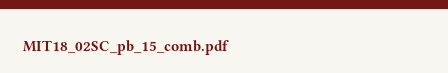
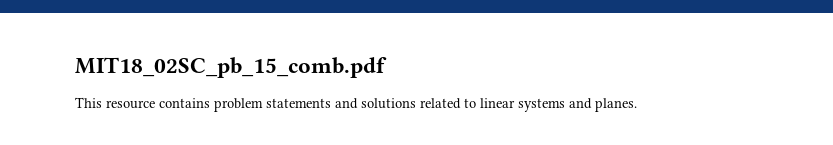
(229, 47) none -> [75,97,637,112] // This resource contains problem statements and solutions related to linear systems and planes.

